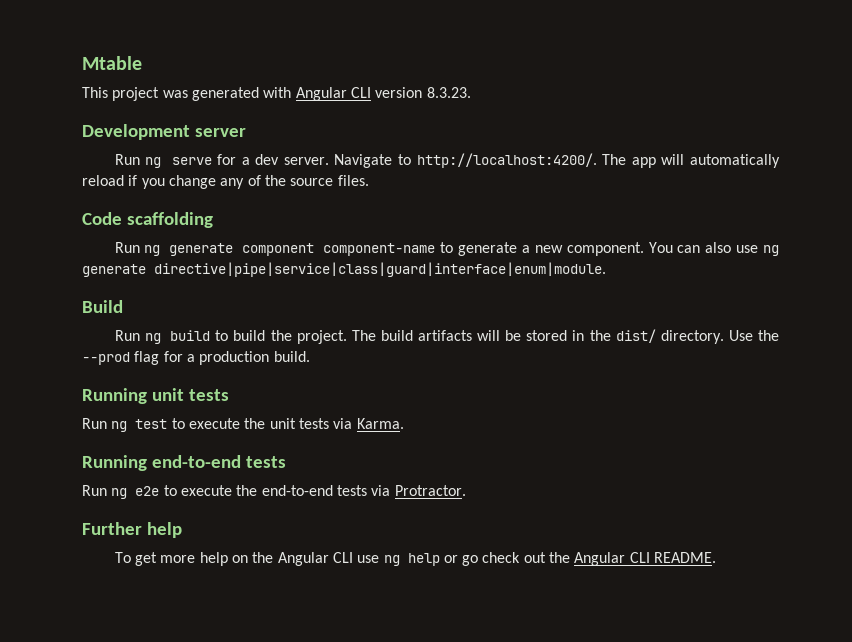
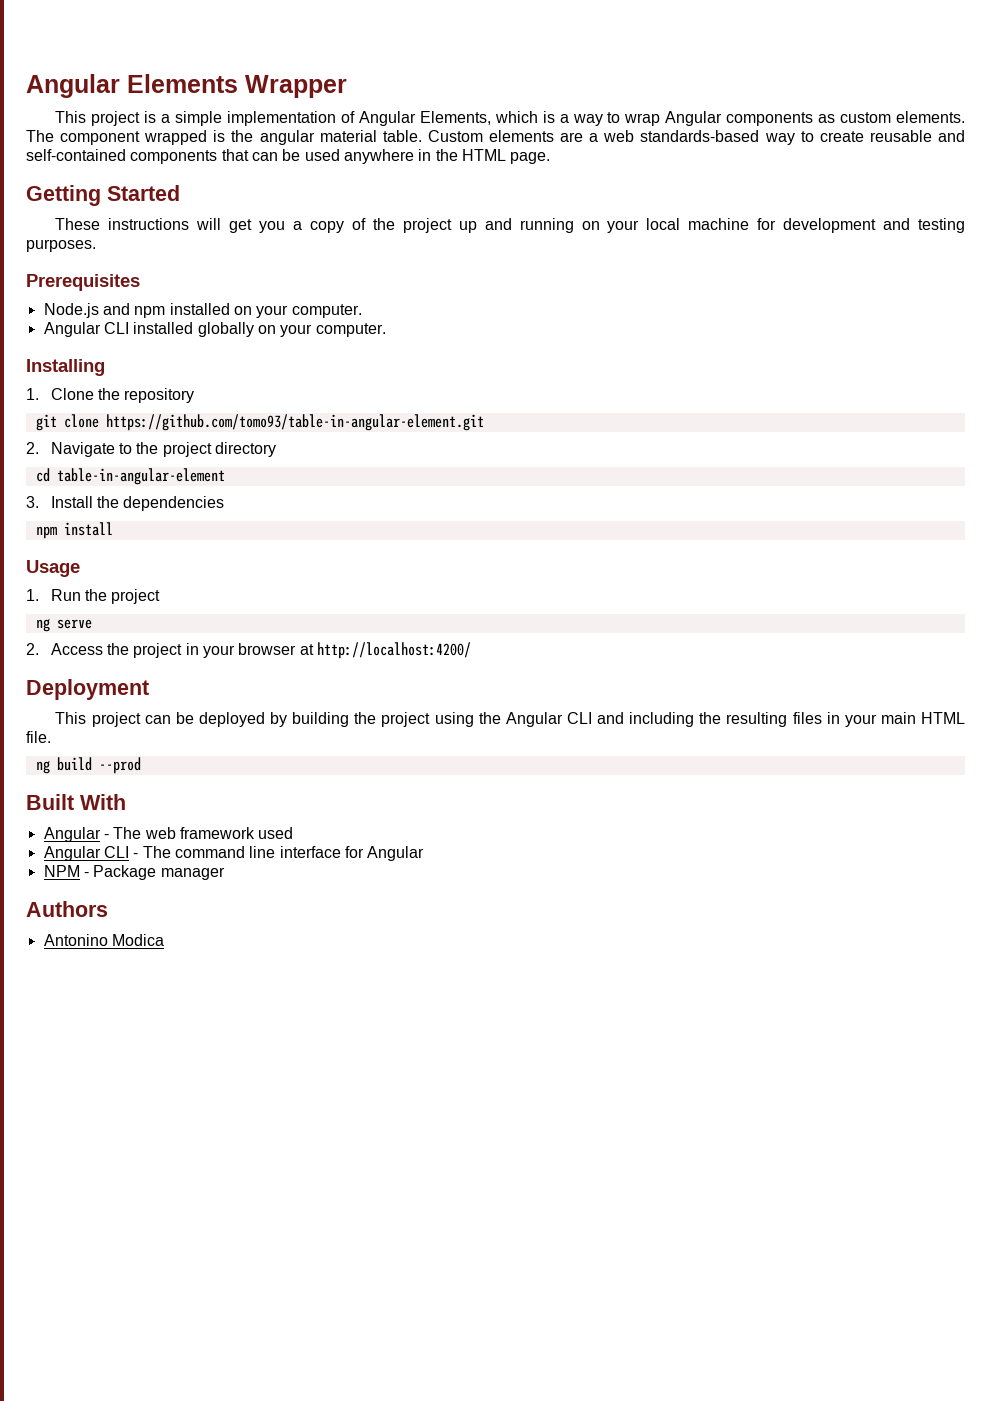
[82,56,142,70] [82,87,471,101] [82,124,246,140] [114,153,780,168] [82,175,369,189] [82,212,213,228] [114,242,780,256] [82,262,606,277] [82,300,123,313] [114,329,779,344] [82,351,310,365] [82,388,229,404] [82,418,404,432] [82,455,286,471] [82,485,466,499] [82,522,182,538] [114,552,717,566] Mtable // This project was generated with Angular CLI version 8.3.23. // Development server // Run ng serve for a dev server. Navigate to http://localhost:4200/. The app will automatically reload if you change any of the source files. // Code scaffolding // Run ng generate component component-name to generate a new component. You can also use ng generate directive|pipe|service|class|guard|interface|enum|module. // Build // Run ng build to build the project. The build artifacts will be stored in the dist/ directory. Use the --prod flag for a production build. // Running unit tests // Run ng test to execute the unit tests via Karma. // Running end-to-end tests // Run ng e2e to execute the end-to-end tests via Protractor. // Further help // To get more help on the Angular CLI use ng help or go check out the Angular CLI README. -> [26,74,347,98] [55,111,966,126] [26,130,965,145] [26,149,551,164] [26,185,180,206] [55,218,966,233] [26,239,96,252] [26,274,140,291] [43,303,362,318] [43,322,386,337] [26,359,105,376] [26,388,195,403] [35,414,484,431] [26,442,276,457] [35,468,225,485] [26,496,225,511] [35,522,113,539] [26,560,80,577] [26,589,161,604] [35,619,92,632] [26,642,471,659] [26,679,149,700] [55,712,966,727] [26,731,51,743] [35,757,141,774] [26,794,126,810] [43,827,294,842] [43,846,425,861] [43,865,225,880] [26,901,108,917] [43,934,164,946] Angular Elements Wrapper // This project is a simple implementation of Angular Elements, which is a way to wrap Angular components as custom elements. The component wrapped is the angular material table. Custom elements are a web standards-based way to create reusable and self-contained components that can be used anywhere in the HTML page. // Getting Started // These instructions will get you a copy of the project up and running on your local machine for development and testing purposes. // Prerequisites // Node.js and npm installed on your computer. // Angular CLI installed globally on your computer. // Installing // 1. Clone the repository // git clone https://github.com/tomo93/table-in-angular-element.git // 2. Navigate to the project directory // cd table-in-angular-element // 3. Install the dependencies // npm install // Usage // 1. Run the project // ng serve // 2. Access the project in your browser at http://localhost:4200/ // Deployment // This project can be deployed by building the project using the Angular CLI and including the resulting files in your main HTML file. // ng build --prod // Built With // Angular - The web framework used // Angular CLI - The command line interface for Angular // NPM - Package manager // Authors // Antonino Modica

